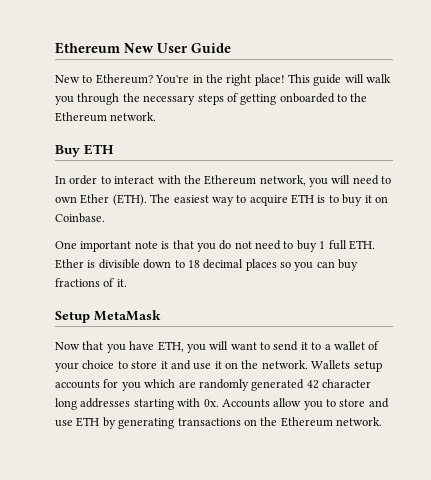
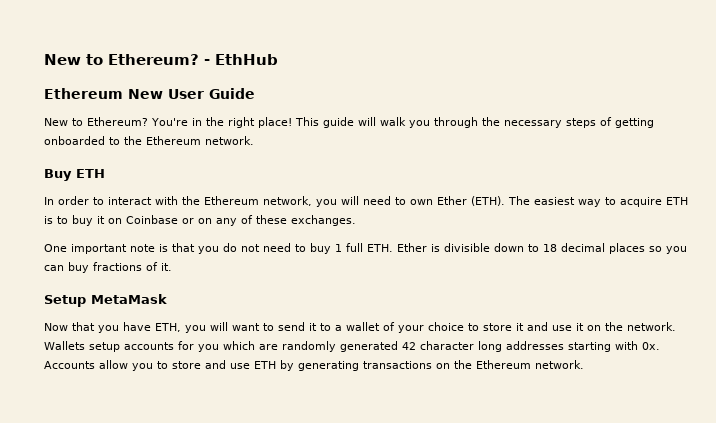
(55, 48) none -> [44,54,278,65] New to Ethereum? - EthHub //
[55,213,105,223] Coinbase. -> [126,215,356,226] Coinbase or on any of these exchanges.

